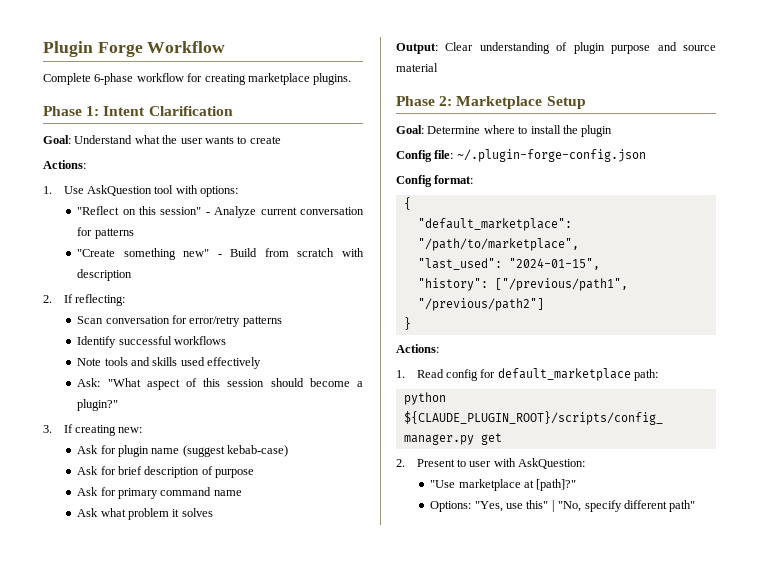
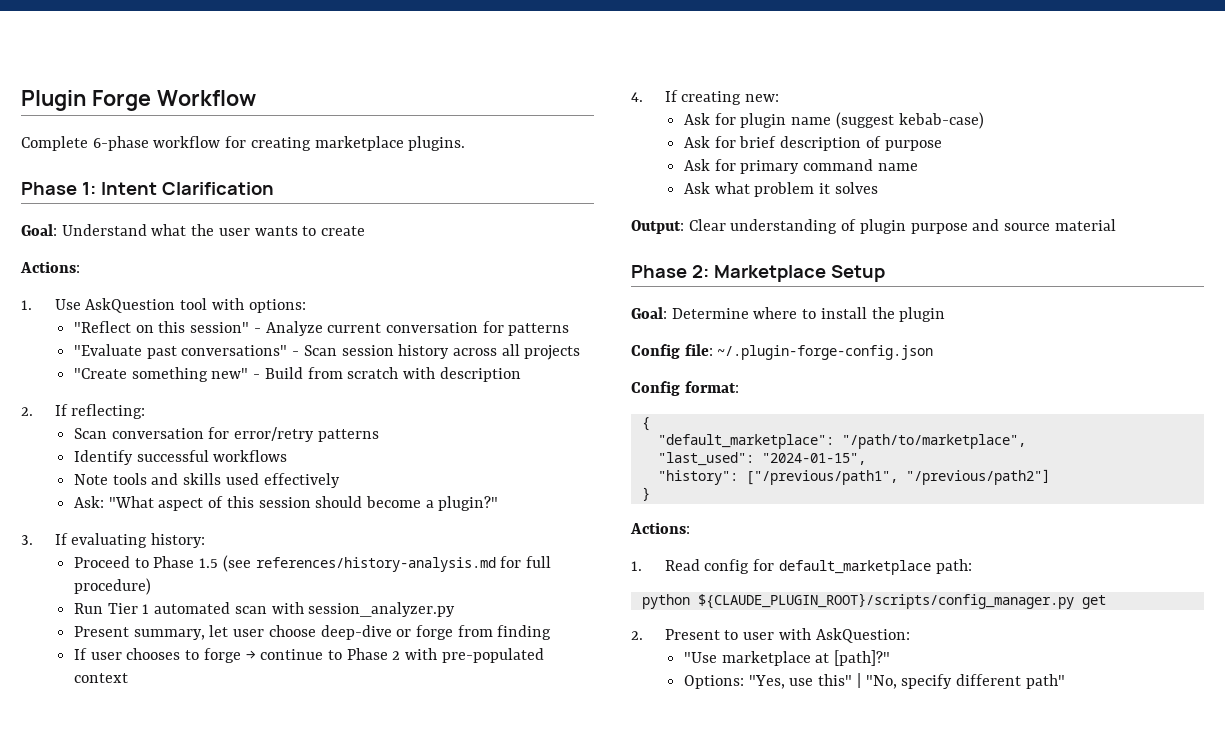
(134, 233) none -> [73,344,581,360] // "Evaluate past conversations" - Scan session history across all projects
(73, 428) none -> [71,533,206,548] [73,555,551,572] [73,578,151,595] [73,602,456,617] [73,625,552,640] [73,648,544,663] [73,673,128,683] [631,90,678,102] evaluating history: // Proceed to Phase 1.5 (see references/history-analysis.md for full procedure) // Run Tier 1 automated scan with session_analyzer.py // Present summary, let user choose deep-dive or forge from finding // If user chooses to forge → continue to Phase 2 with pre-populated context // 4. If

